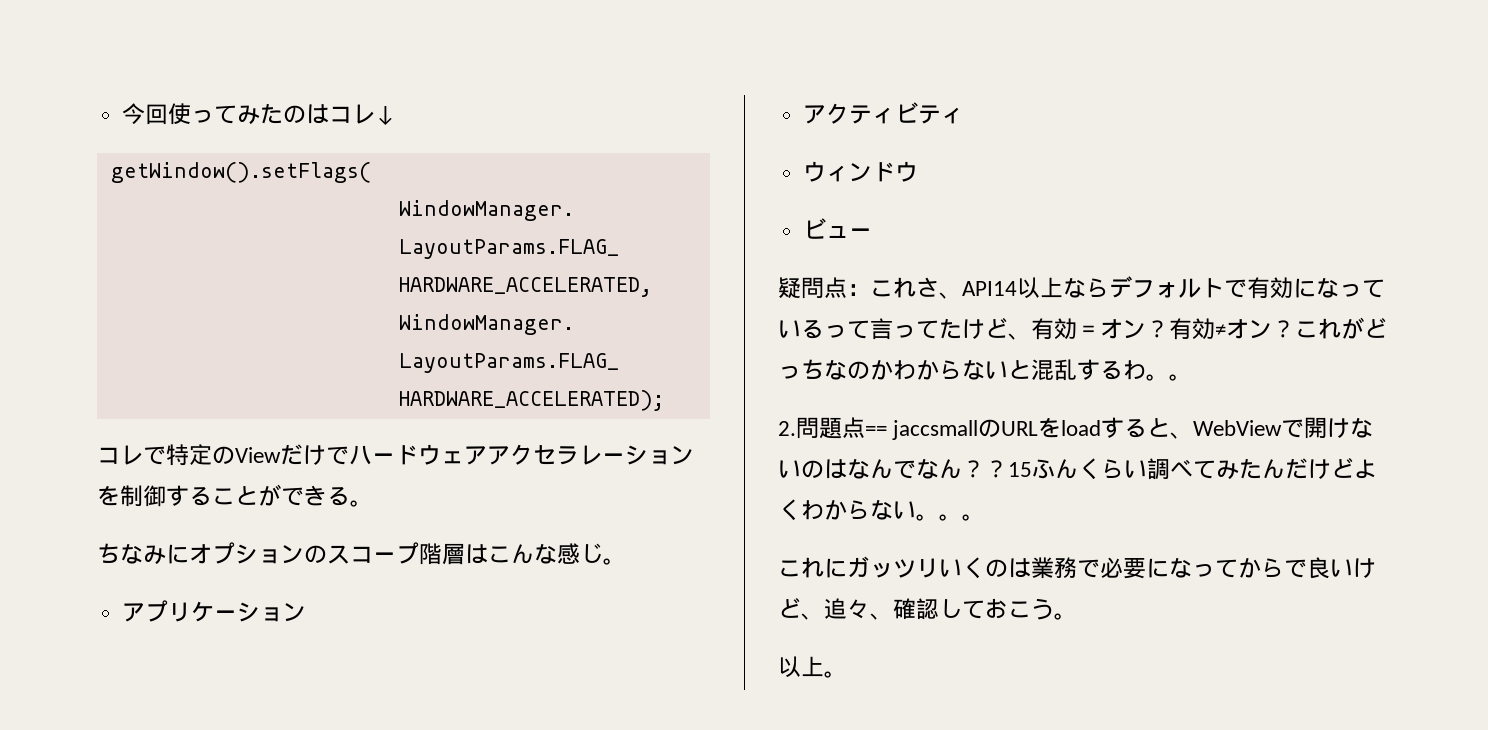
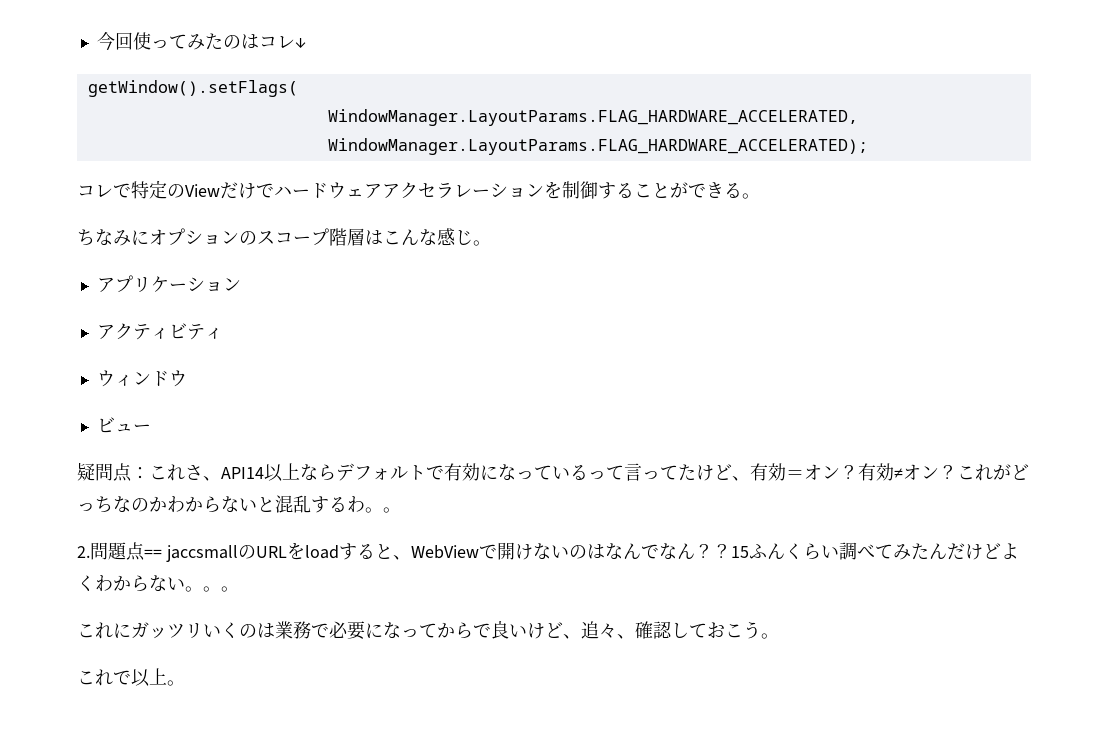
(1077, 616) none -> [77,669,131,686] これで

